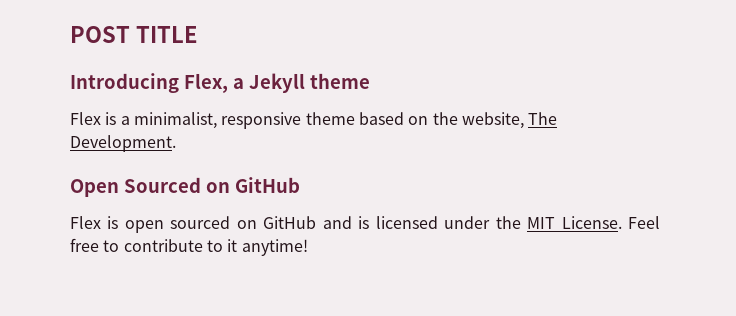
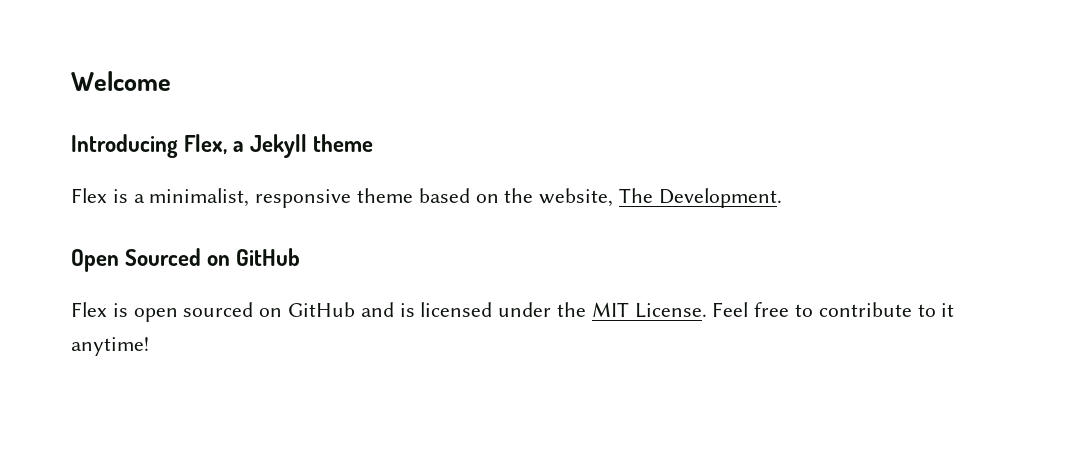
[70,26,198,43] POST TITLE -> [71,71,171,91] Welcome

